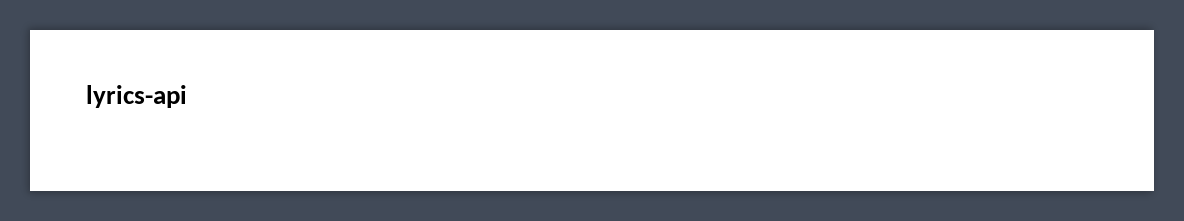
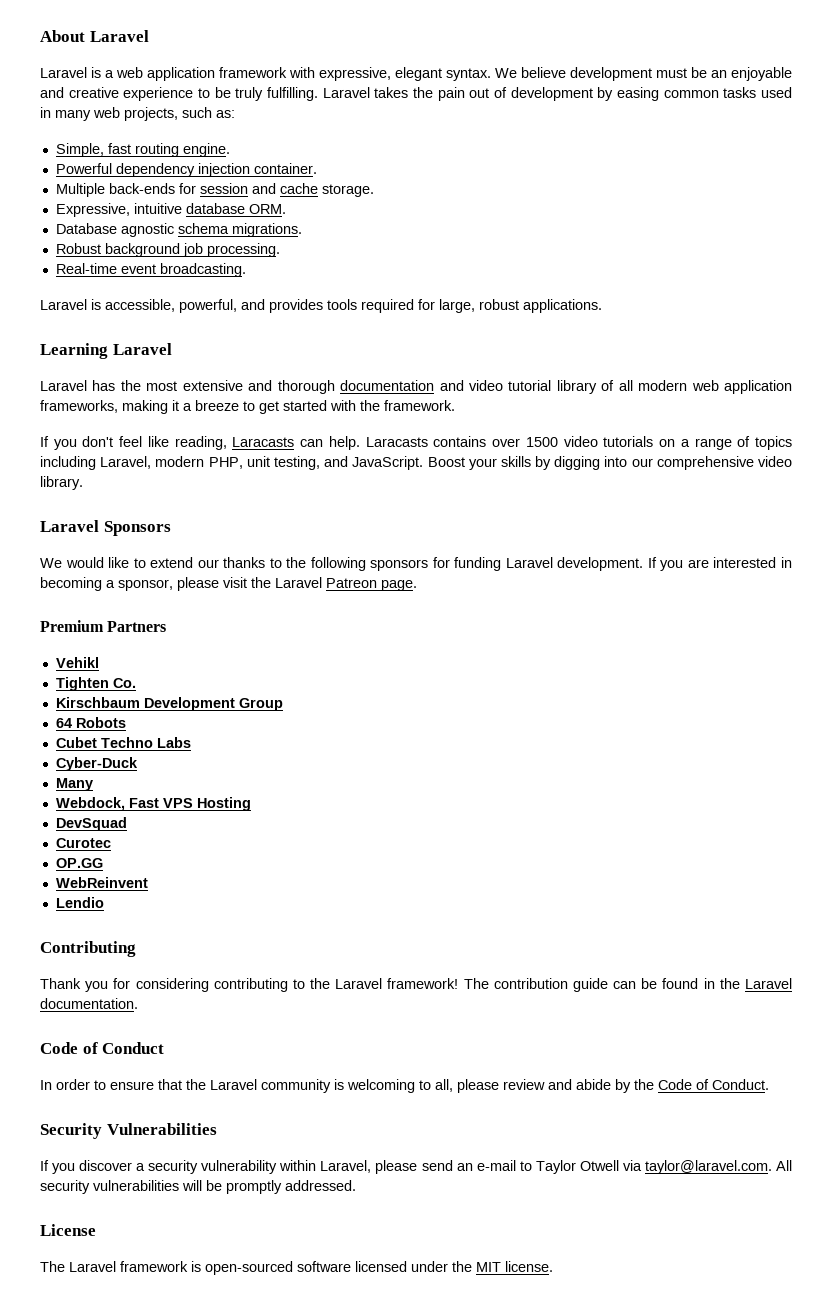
[86,85,187,108] lyrics-api -> [40,30,149,42] [40,67,792,81] [40,87,792,101] [40,107,235,121] [55,143,230,157] [55,163,317,177] [55,183,374,197] [55,203,286,217] [55,223,302,237] [55,243,280,257] [55,263,246,277] [40,299,602,313] [40,343,172,359] [40,380,792,394] [40,400,455,414] [40,436,792,450] [40,456,792,470] [40,476,83,490] [40,520,171,536] [40,557,792,571] [40,577,417,591] [40,620,167,632] [55,657,99,668] [55,677,136,691] [55,697,283,711] [55,717,126,728] [55,737,191,748] [55,757,138,771] [55,778,93,791] [55,797,251,811] [55,817,127,831] [55,838,111,848] [55,858,103,868] [55,877,148,888] [55,897,104,908] [40,941,136,957] [40,978,792,992] [40,998,138,1009] [40,1042,165,1054] [40,1079,769,1093] [40,1123,217,1139] [40,1160,792,1174] [40,1180,356,1194] [40,1224,96,1236] [40,1261,553,1275] About Laravel // Laravel is a web application framework with expressive, elegant syntax. We believe development must be an enjoyable and creative experience to be truly fulfilling. Laravel takes the pain out of development by easing common tasks used in many web projects, such as: // Simple, fast routing engine. // Powerful dependency injection container. // Multiple back-ends for session and cache storage. // Expressive, intuitive database ORM. // Database agnostic schema migrations. // Robust background job processing. // Real-time event broadcasting. // Laravel is accessible, powerful, and provides tools required for large, robust applications. // Learning Laravel // Laravel has the most extensive and thorough documentation and video tutorial library of all modern web application frameworks, making it a breeze to get started with the framework. // If you don't feel like reading, Laracasts can help. Laracasts contains over 1500 video tutorials on a range of topics including Laravel, modern PHP, unit testing, and JavaScript. Boost your skills by digging into our comprehensive video library. // Laravel Sponsors // We would like to extend our thanks to the following sponsors for funding Laravel development. If you are interested in becoming a sponsor, please visit the Laravel Patreon page. // Premium Partners // Vehikl // Tighten Co. // Kirschbaum Development Group // 64 Robots // Cubet Techno Labs // Cyber-Duck // Many // Webdock, Fast VPS Hosting // DevSquad // Curotec // OP.GG // WebReinvent // Lendio // Contributing // Thank you for considering contributing to the Laravel framework! The contribution guide can be found in the Laravel documentation. // Code of Conduct // In order to ensure that the Laravel community is welcoming to all, please review and abide by the Code of Conduct. // Security Vulnerabilities // If you discover a security vulnerability within Laravel, please send an e-mail to Taylor Otwell via taylor@laravel.com. All security vulnerabilities will be promptly addressed. // License // The Laravel framework is open-sourced software licensed under the MIT license.

